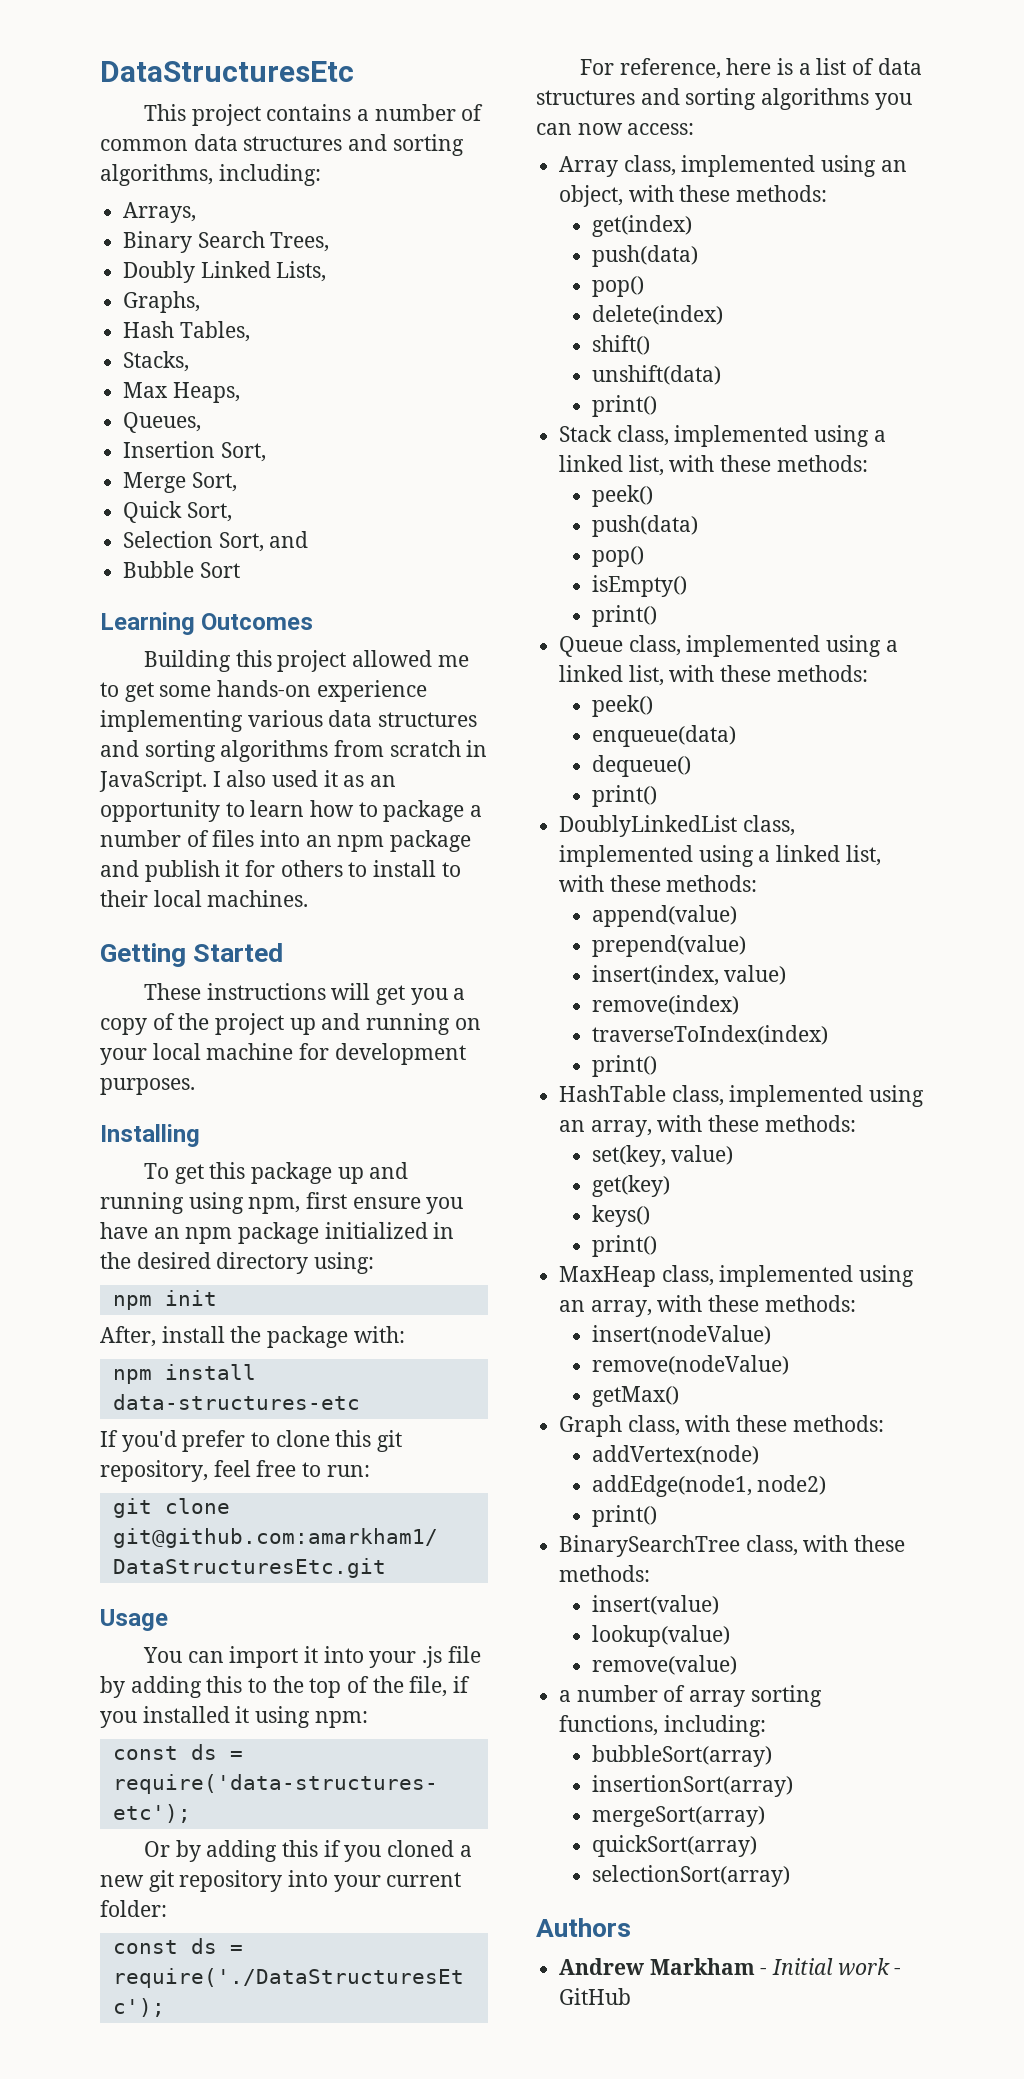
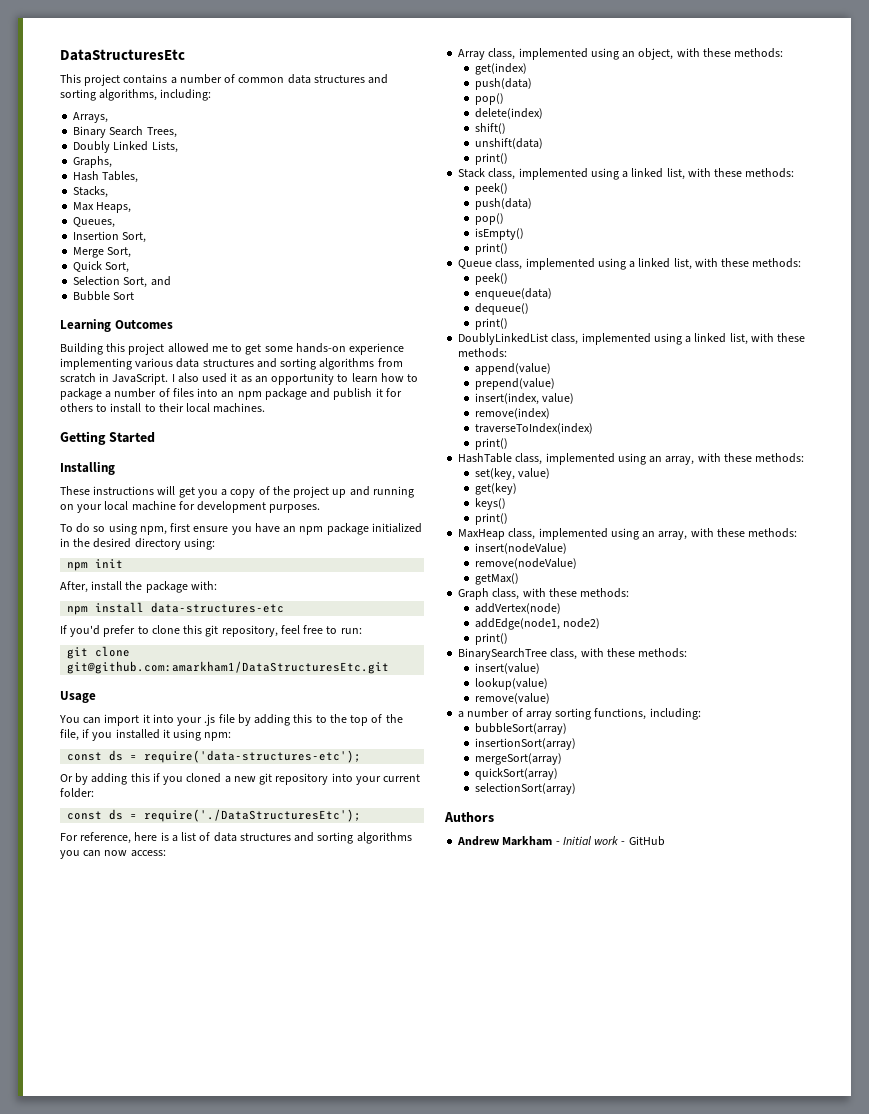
(284, 952) none -> [60,462,115,475] // Installing
[100,1124,200,1147] // Installing -> (321, 508) none
[174,1162,409,1184] [100,1192,184,1214] get this package up and running -> [76,523,106,533] do so

